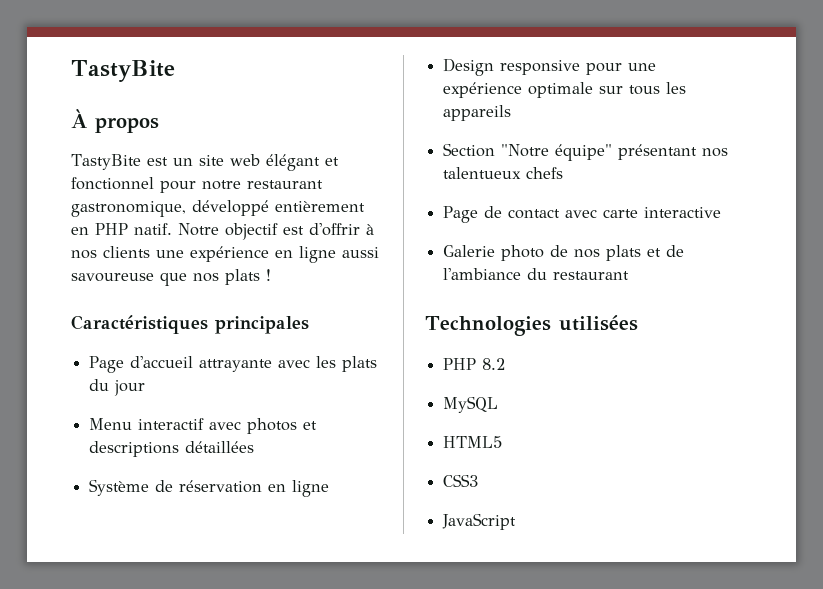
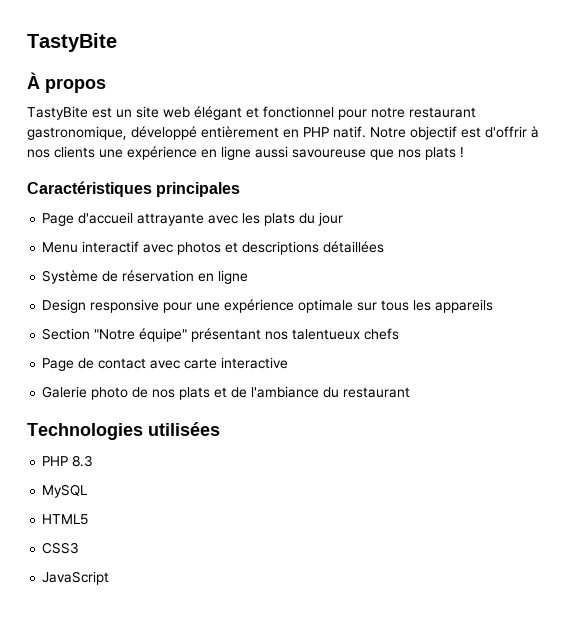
[482,358,506,370] 8.2 -> [72,455,94,467] 8.3

